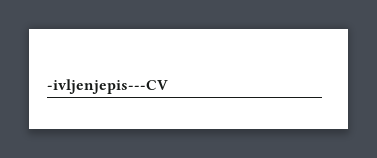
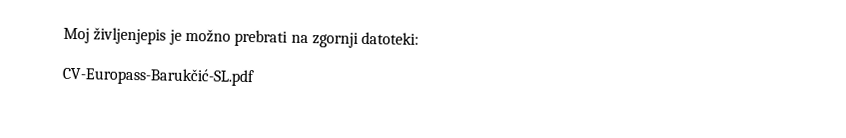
[47,79,168,94] -ivljenjepis---CV -> [63,27,420,48] [62,66,254,87] Moj življenjepis je možno prebrati na zgornji datoteki: // CV-Europass-Barukčić-SL.pdf

